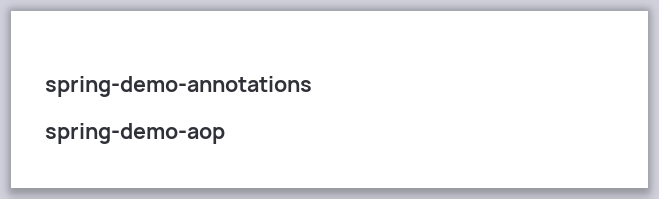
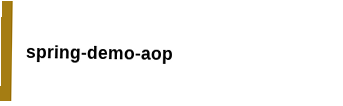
[45,76,312,97] spring-demo-annotations // -> (25, 54) none

